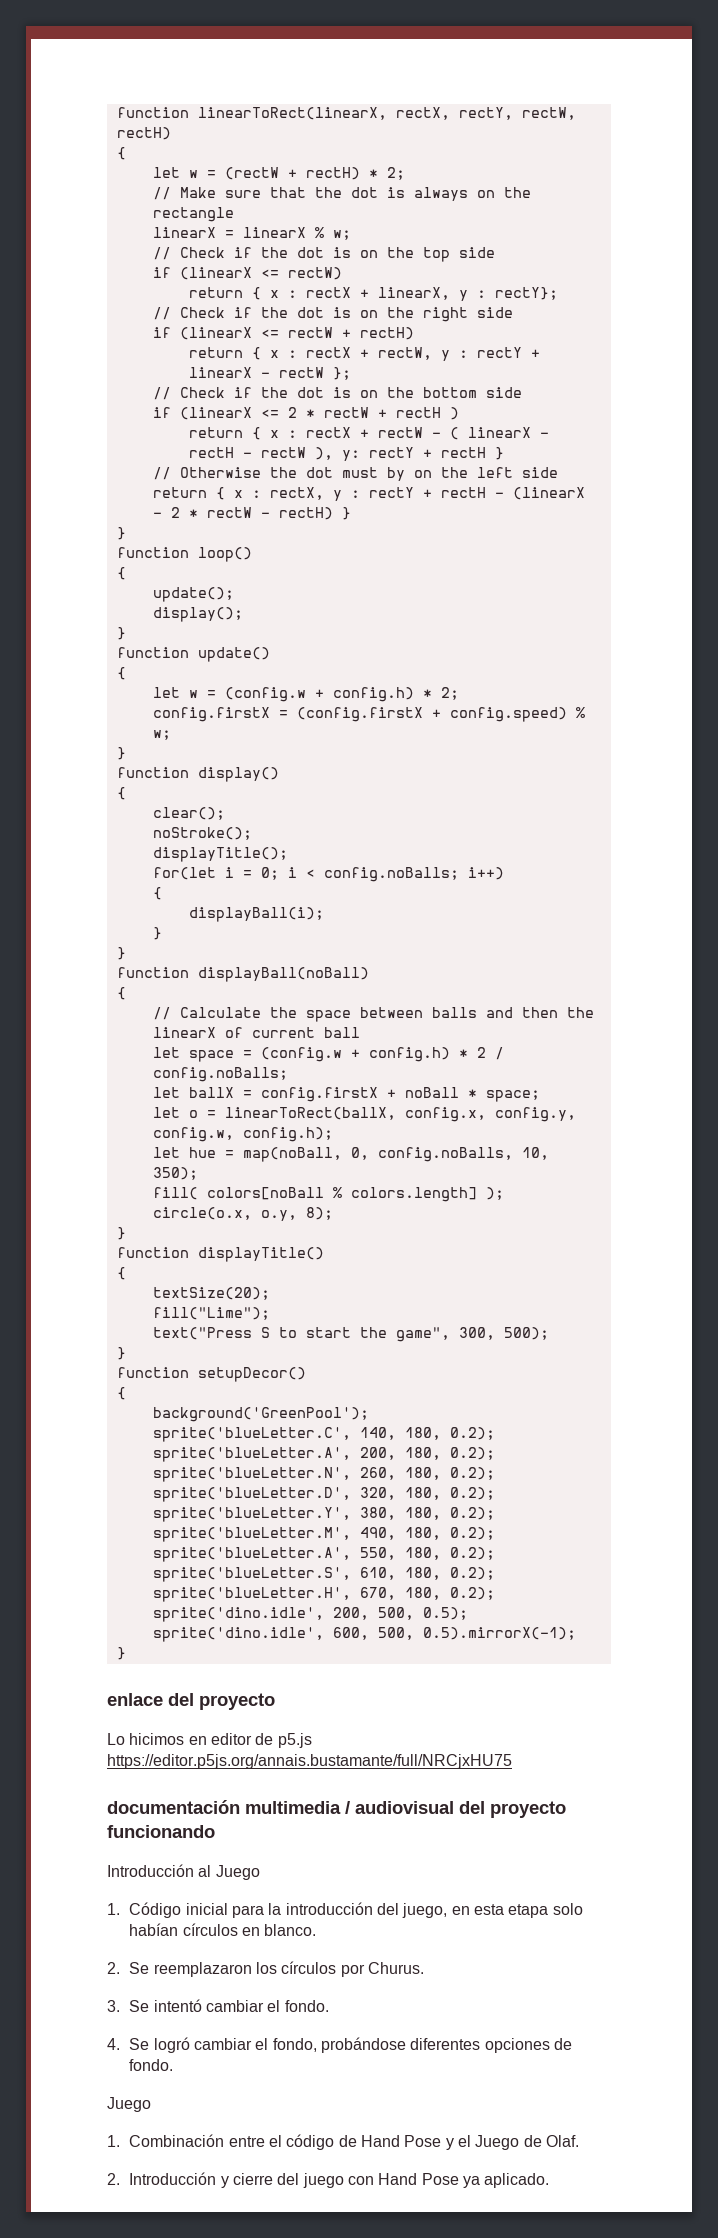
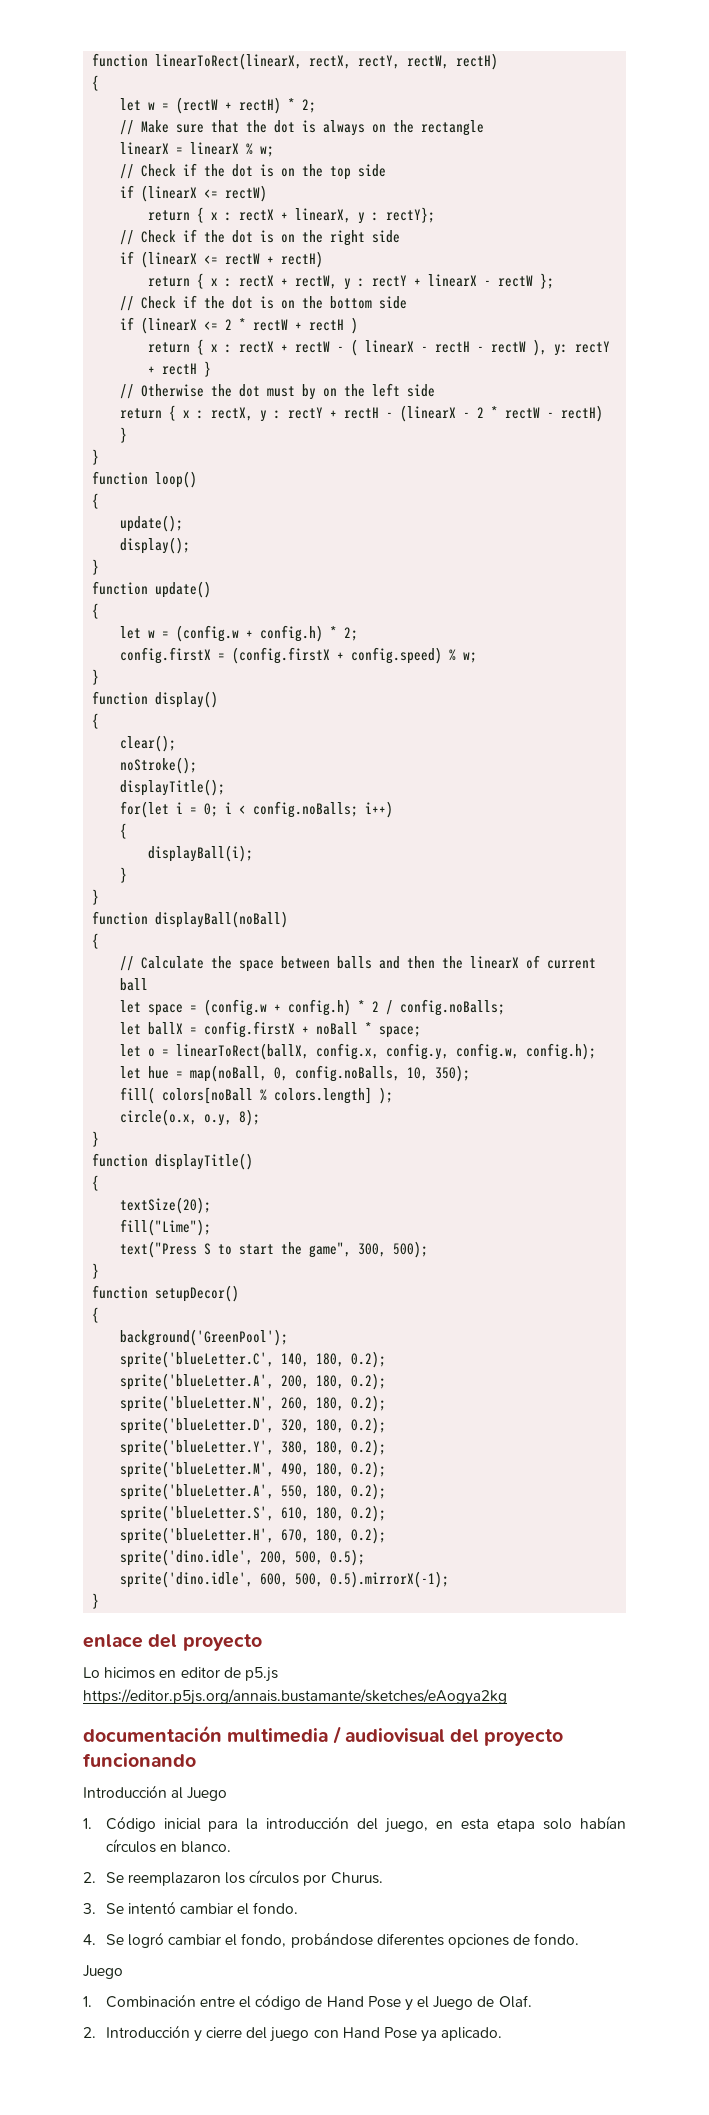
[107,1754,512,1769] https://editor.p5js.org/annais.bustamante/full/NRCjxHU75 -> [83,1689,507,1705] https://editor.p5js.org/annais.bustamante/sketches/eAogya2kg

